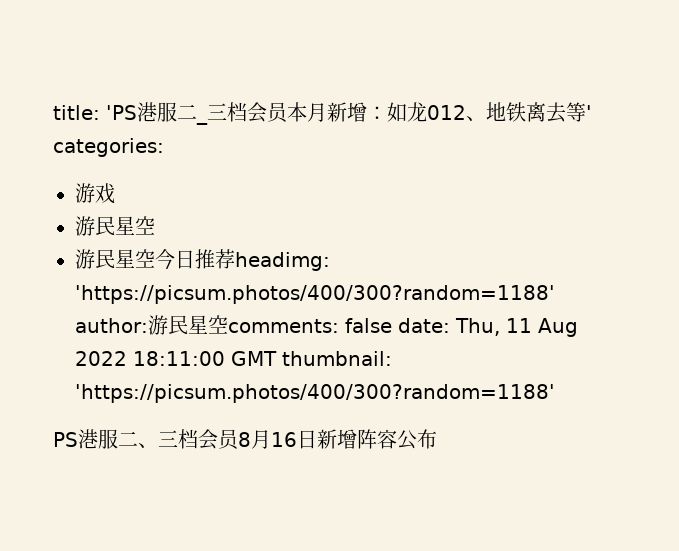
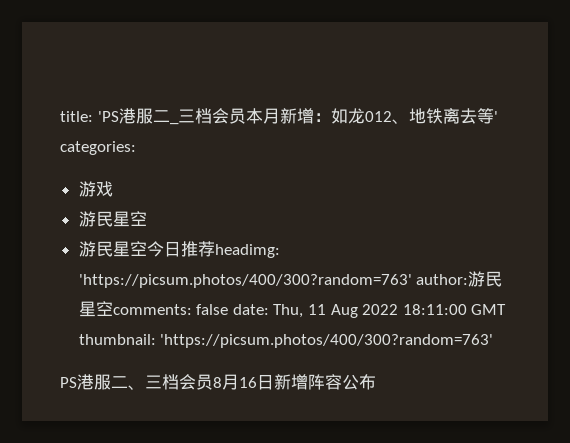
[75,285,555,304] 'https://picsum.photos/400/300?random=1188' -> [78,274,412,288] 'https://picsum.photos/400/300?random=763'
[75,384,555,403] 'https://picsum.photos/400/300?random=1188' -> [160,334,494,348] 'https://picsum.photos/400/300?random=763'

